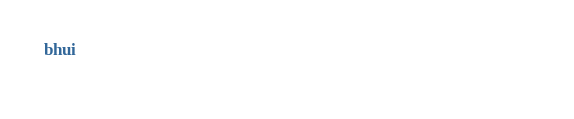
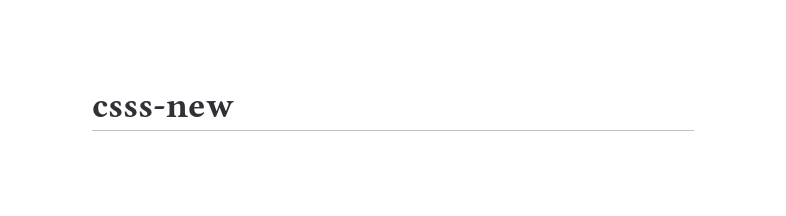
[44,43,76,55] bhui -> [92,101,234,117] csss-new

